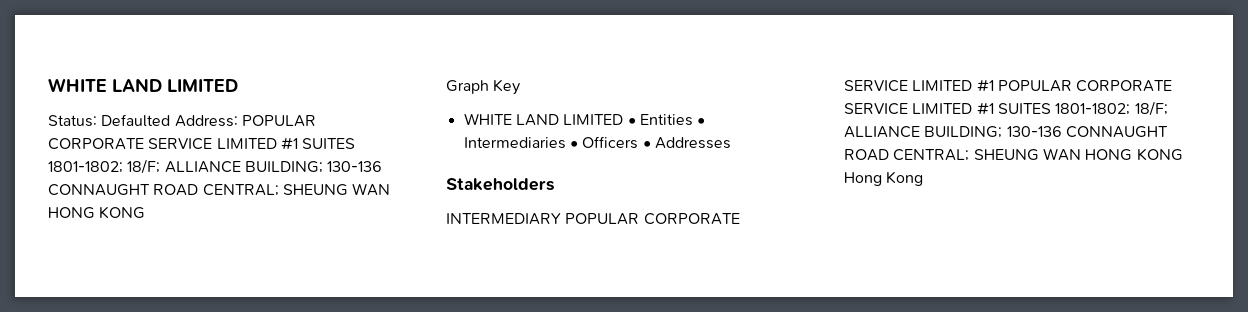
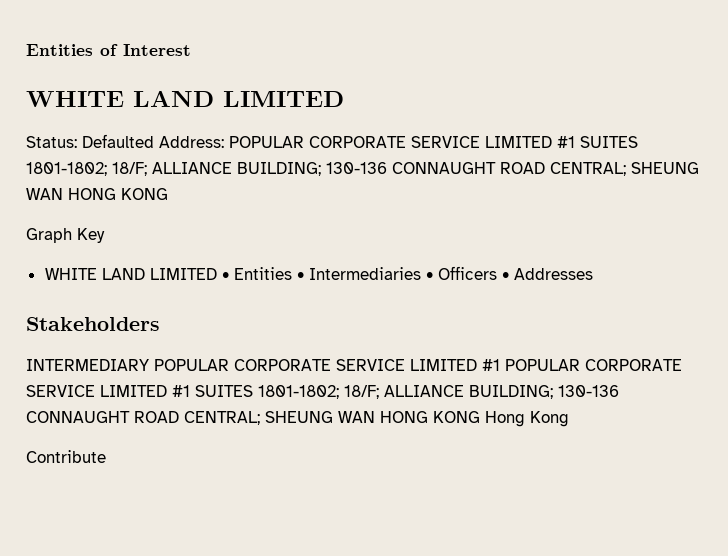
(48, 85) none -> [26,44,191,56] Entities of Interest //
(924, 178) none -> [26,450,106,463] // Contribute

